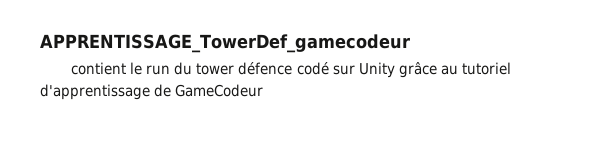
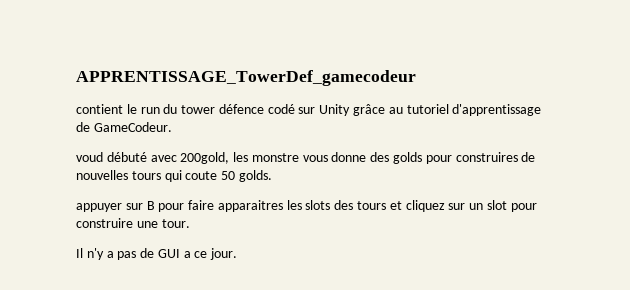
[175,84,264,97] GameCodeur -> [93,122,172,132] [76,152,536,164] [76,170,272,182] [76,200,537,212] [76,218,190,228] [76,248,238,260] GameCodeur. // voud débuté avec 200gold, les monstre vous donne des golds pour construires de nouvelles tours qui coute 50 golds. // appuyer sur B pour faire apparaitres les slots des tours et cliquez sur un slot pour construire une tour. // Il n'y a pas de GUI a ce jour.

